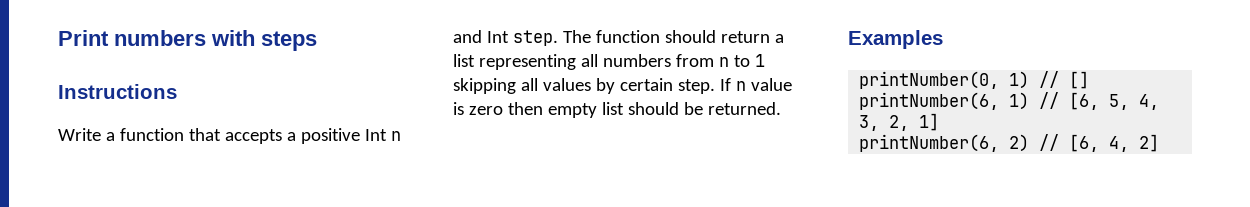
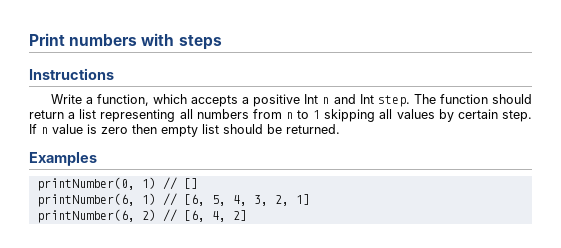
[119,128,221,141] function that -> [96,94,188,106] function, which

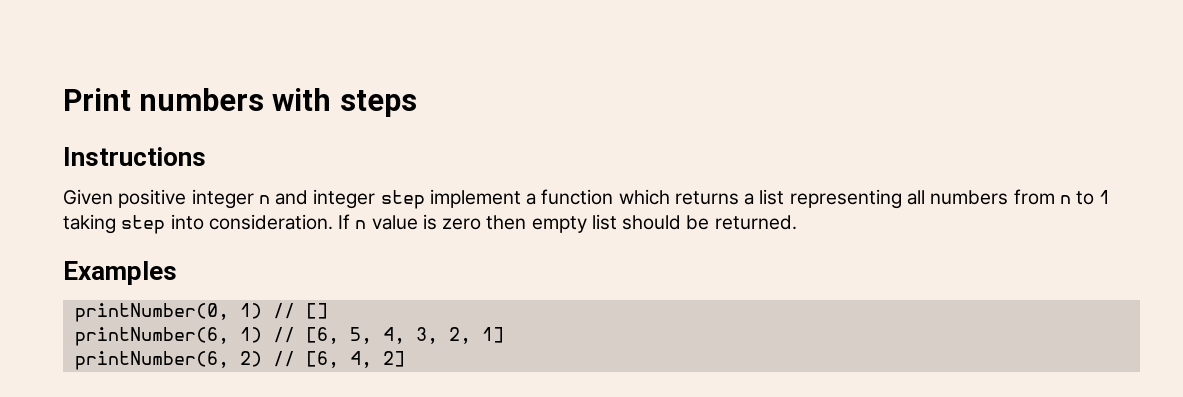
[50,94,533,107] [29,110,64,119] Write a function, which accepts a positive Int n and Int step. The function should return -> [63,189,739,209] Given positive integer n and integer step implement a function which returns
[324,109,532,122] skipping all values by certain step. -> [63,214,333,234] taking step into consideration.

